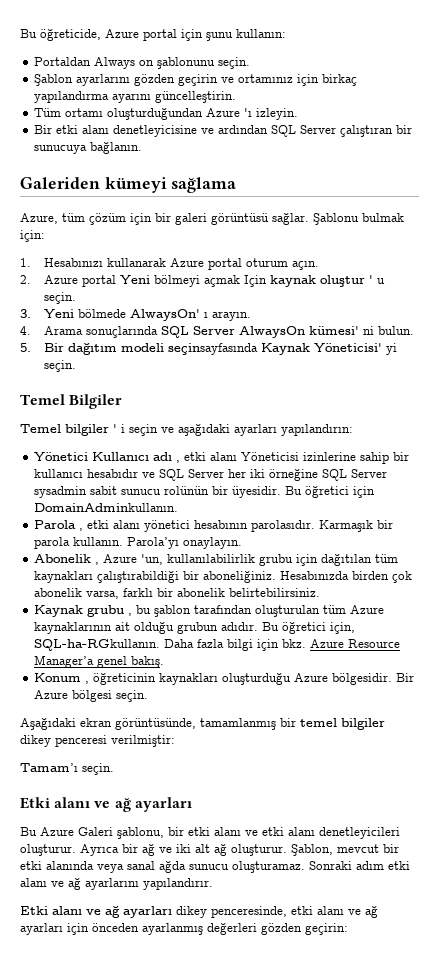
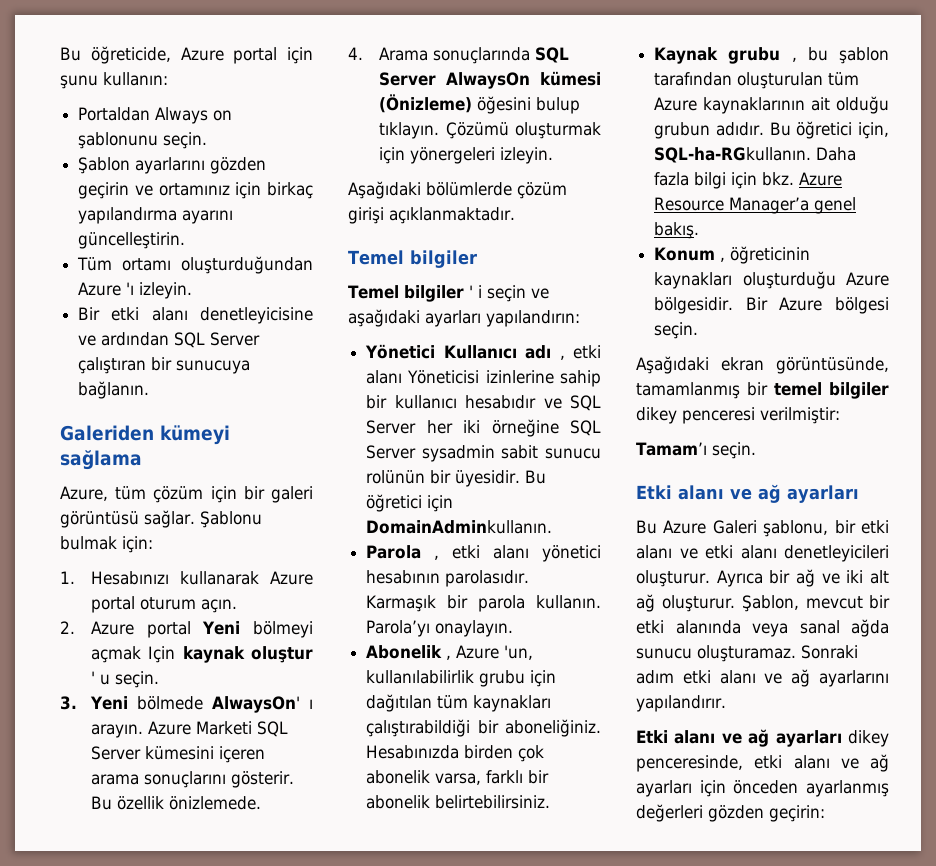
(251, 316) none -> [148,721,289,737] [91,746,266,763] [91,771,295,788] [91,796,262,810] Azure Marketi SQL Server kümesini içeren arama sonuçlarını gösterir. Bu özellik önizlemede.
[308,326,414,335] [20,343,397,355] [43,360,76,372] [20,394,123,409] kümesi' ni bulun. // 5. Bir dağıtım modeli seçinsayfasında Kaynak Yöneticisi' yi seçin. // Temel Bilgiler -> [540,71,601,86] [379,94,581,114] [379,122,601,139] [379,147,554,164] [348,181,567,199] [348,207,515,224] [348,250,477,268] kümesi (Önizleme) öğesini bulup tıklayın. Çözümü oluşturmak için yönergeleri izleyin. // Aşağıdaki bölümlerde çözüm girişi açıklanmaktadır. // Temel bilgiler

